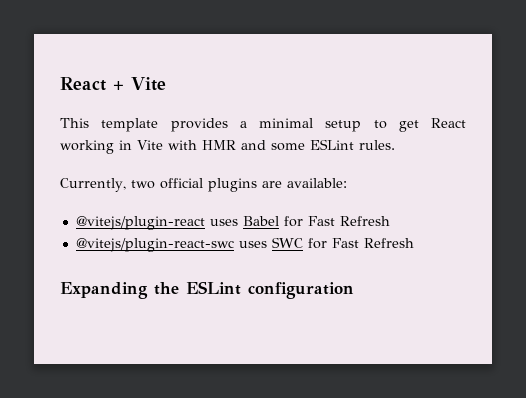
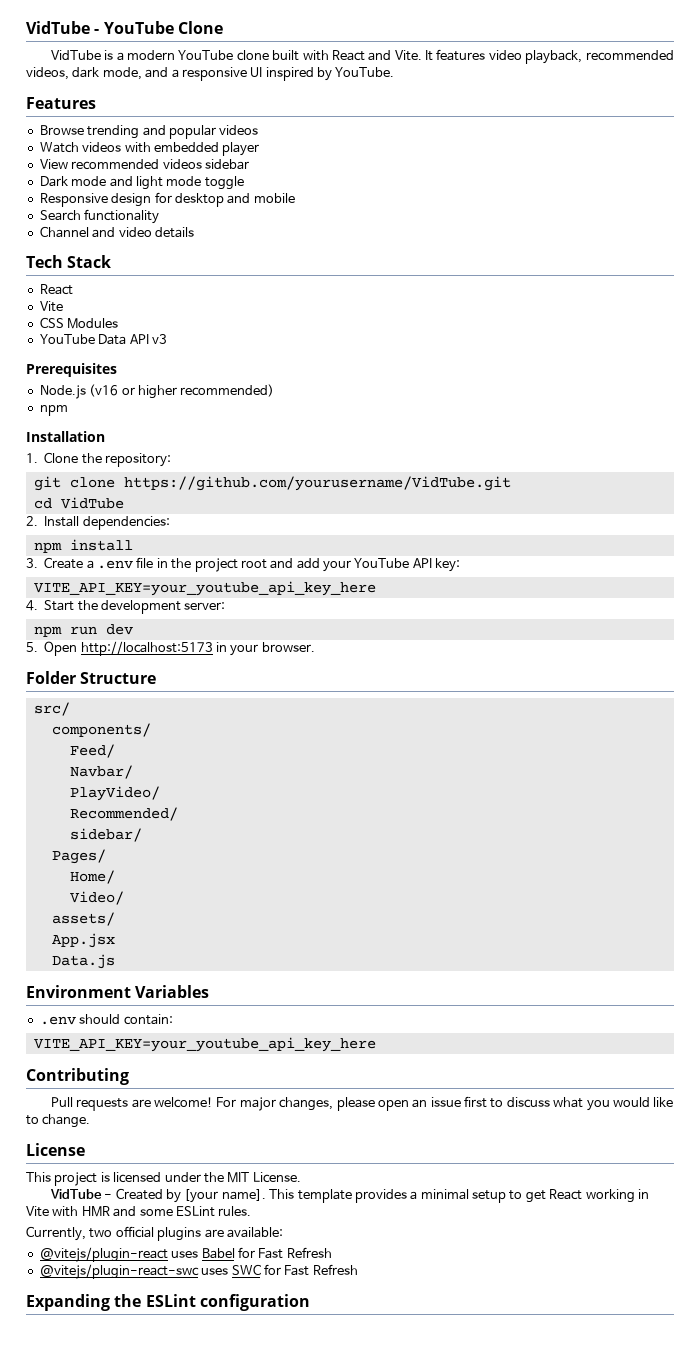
[60,77,166,91] React + Vite // -> [26,21,223,34] [50,49,674,64] [26,67,395,81] [26,97,96,109] [39,125,259,139] [39,142,260,156] [39,159,249,170] [39,176,244,190] [39,192,295,207] [39,209,160,224] [39,226,194,238] [26,255,112,268] [39,284,73,295] [39,301,63,312] [39,317,119,329] [39,334,167,345] [26,363,117,377] [39,384,275,399] [39,405,68,416] [26,431,105,442] [26,452,171,467] [33,476,511,491] [33,497,124,509] [26,516,170,530] [33,539,133,553] [26,557,461,572] [33,581,376,596] [26,600,226,614] [33,624,133,637] [26,641,315,656] [26,671,157,684] [33,702,70,716] [51,723,151,737] [69,744,115,758] [69,765,133,779] [69,786,160,801] [69,807,178,821] [69,828,142,842] [51,849,106,864] [69,870,115,884] [69,891,124,905] [51,912,115,926] [51,933,115,948] [51,954,115,969] [26,985,210,998] [39,1014,173,1025] [33,1037,376,1052] [26,1068,129,1085] [50,1096,674,1111] [26,1114,91,1128] [26,1143,85,1156] [26,1172,301,1186] [49,1188,266,1203] VidTube - YouTube Clone // VidTube is a modern YouTube clone built with React and Vite. It features video playback, recommended videos, dark mode, and a responsive UI inspired by YouTube. // Features // Browse trending and popular videos // Watch videos with embedded player // View recommended videos sidebar // Dark mode and light mode toggle // Responsive design for desktop and mobile // Search functionality // Channel and video details // Tech Stack // React // Vite // CSS Modules // YouTube Data API v3 // Prerequisites // Node.js (v16 or higher recommended) // npm // Installation // 1. Clone the repository: // git clone https://github.com/yourusername/VidTube.git // cd VidTube // 2. Install dependencies: // npm install // 3. Create a .env file in the project root and add your YouTube API key: // VITE_API_KEY=your_youtube_api_key_here // 4. Start the development server: // npm run dev // 5. Open http://localhost:5173 in your browser. // Folder Structure // src/ // components/ // Feed/ // Navbar/ // PlayVideo/ // Recommended/ // sidebar/ // Pages/ // Home/ // Video/ // assets/ // App.jsx // Data.js // Environment Variables // .env should contain: // VITE_API_KEY=your_youtube_api_key_here // Contributing // Pull requests are welcome! For major changes, please open an issue first to discuss what you would like to change. // License // This project is licensed under the MIT License. // VidTube - Created by [your name].

